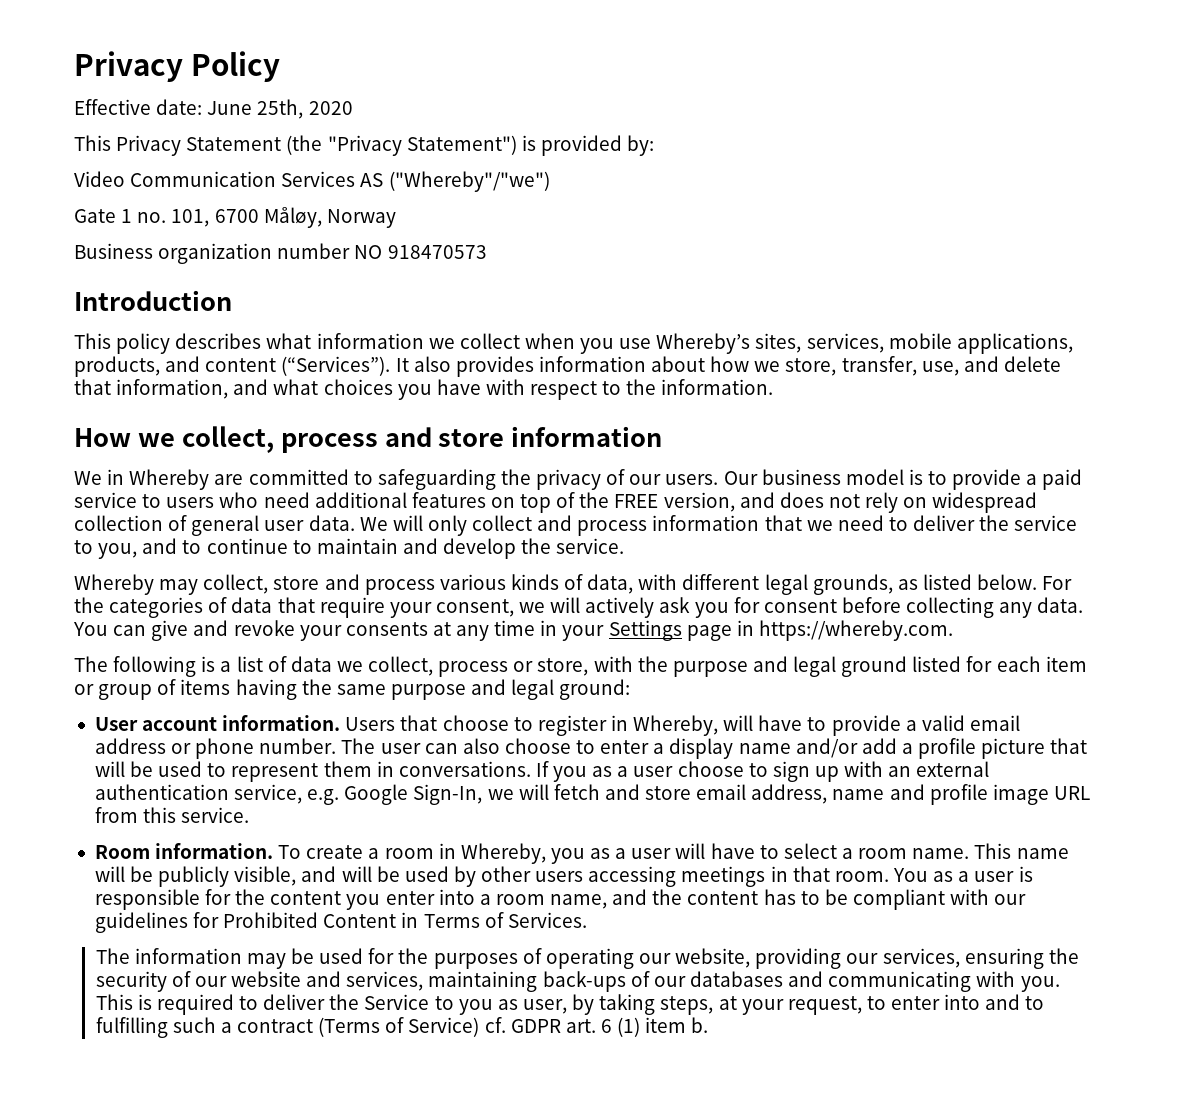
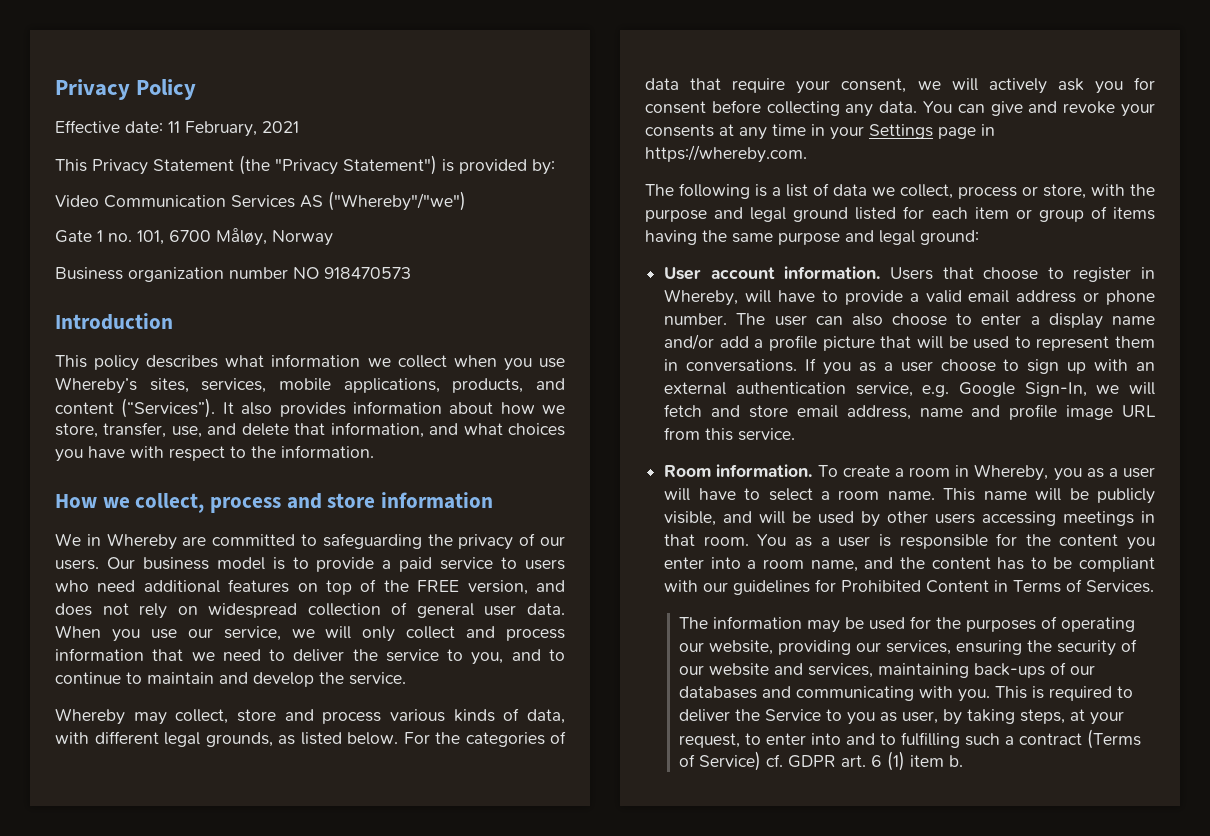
[207,99,353,119] June 25th, 2020 -> [168,121,299,137] 11 February, 2021
[359,517,388,531] We -> [55,625,315,642] When you use our service, we

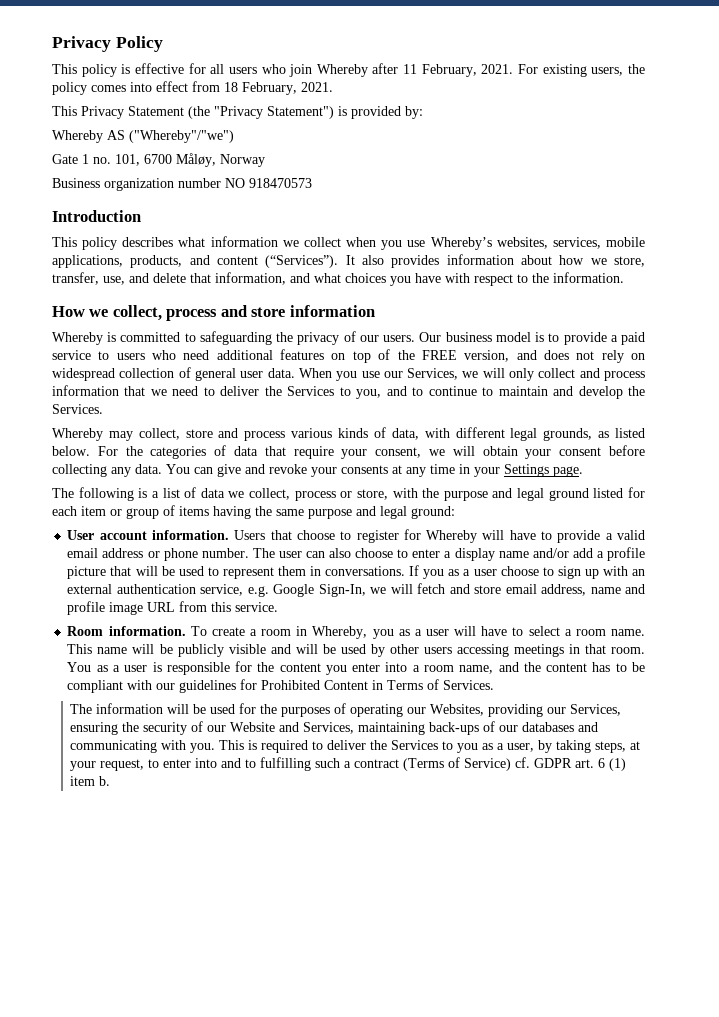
[55,120,299,137] Effective date: 11 February, 2021 -> [52,63,645,77] [52,81,333,95] This policy is effective for all users who join Whereby after 11 February, 2021. For existing users, the policy comes into effect from 18 February, 2021.
[55,195,295,208] Video Communication Services -> [52,130,103,143] Whereby
[149,378,189,393] sites, -> [496,237,548,249] websites,
[55,533,207,550] We in Whereby are -> [52,332,117,345] Whereby is
[223,626,281,641] service, -> [407,368,459,380] Services,
[385,649,439,662] service -> [287,386,335,396] Services
[349,672,406,685] service. -> [52,404,103,414] Services.
[988,77,1155,94] actively ask you for -> [482,446,552,459] obtain your
[938,124,995,139] [645,145,807,163] page in https://whereby.com. -> [553,466,583,477] page.
[1141,267,1155,279] [664,289,739,306] in Whereby, -> [403,529,478,543] for Whereby
[664,511,717,526] visible, -> [228,644,266,654] visible
[807,620,841,633] may -> [167,704,190,714] will
[709,640,774,655] website, -> [430,704,485,716] Websites,
[886,640,952,655] services, -> [570,704,622,716] Services,
[709,663,874,678] website and services, -> [230,722,355,734] Website and Services,
[765,709,822,721] Service -> [391,740,439,750] Services
(898, 717) none -> [497,743,505,750] a

